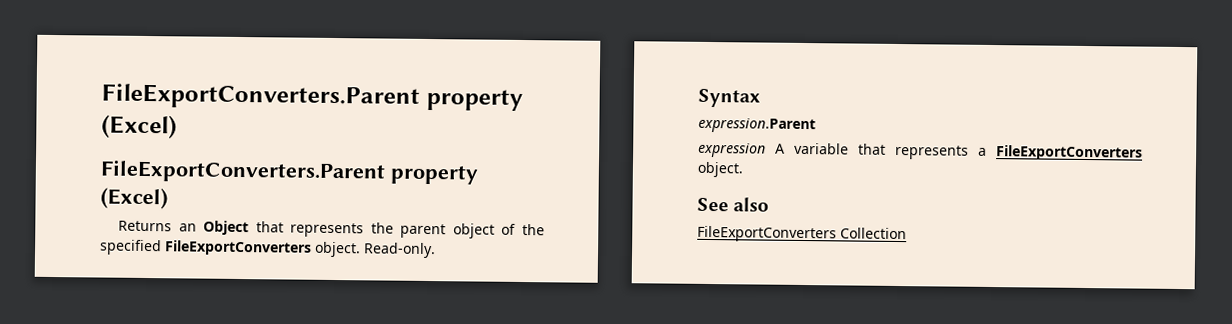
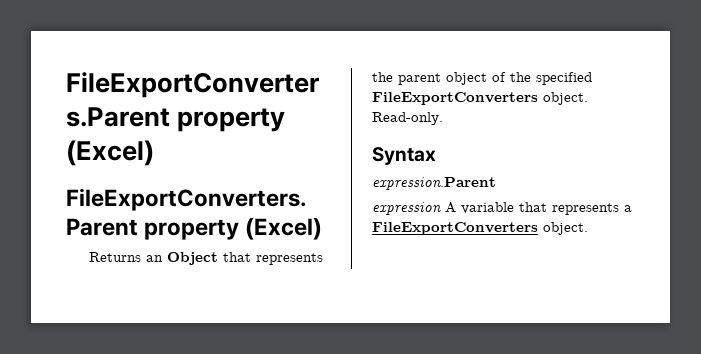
[697,197,770,212] [697,225,907,243] // See also // FileExportConverters Collection -> (588, 228) none

